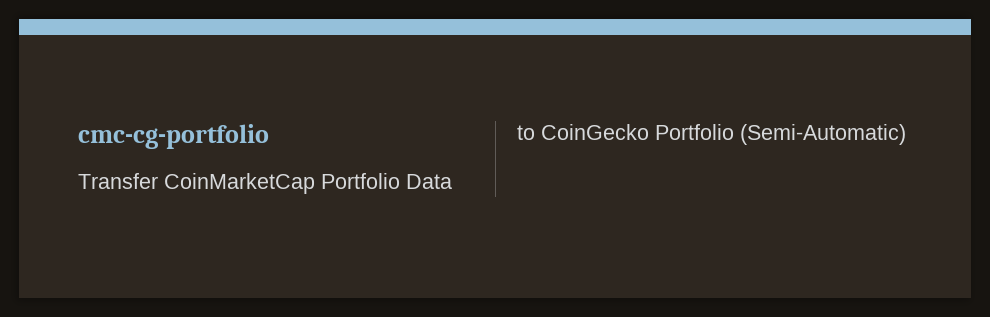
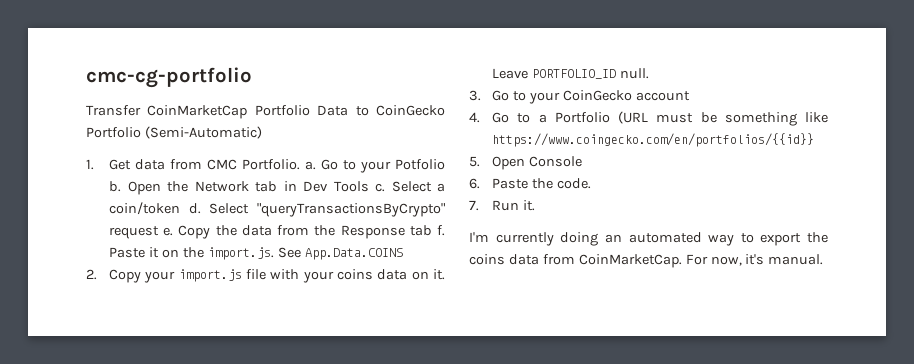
(906, 134) none -> [86,159,445,173] [109,181,445,195] [109,202,445,217] [109,225,445,239] [109,247,403,260] [86,269,445,283] [492,68,649,79] [469,90,690,104] [469,111,828,126] [492,133,815,147] [469,156,582,170] [469,178,591,189] [469,200,535,211] [469,232,828,246] [469,254,824,268] // 1. Get data from CMC Portfolio. a. Go to your Potfolio b. Open the Network tab in Dev Tools c. Select a coin/token d. Select "queryTransactionsByCrypto" request e. Copy the data from the Response tab f. Paste it on the import.js. See App.Data.COINS // 2. Copy your import.js file with your coins data on it. Leave PORTFOLIO_ID null. // 3. Go to your CoinGecko account // 4. Go to a Portfolio (URL must be something like https://www.coingecko.com/en/portfolios/{{id}} // 5. Open Console // 6. Paste the code. // 7. Run it. // I'm currently doing an automated way to export the coins data from CoinMarketCap. For now, it's manual.

